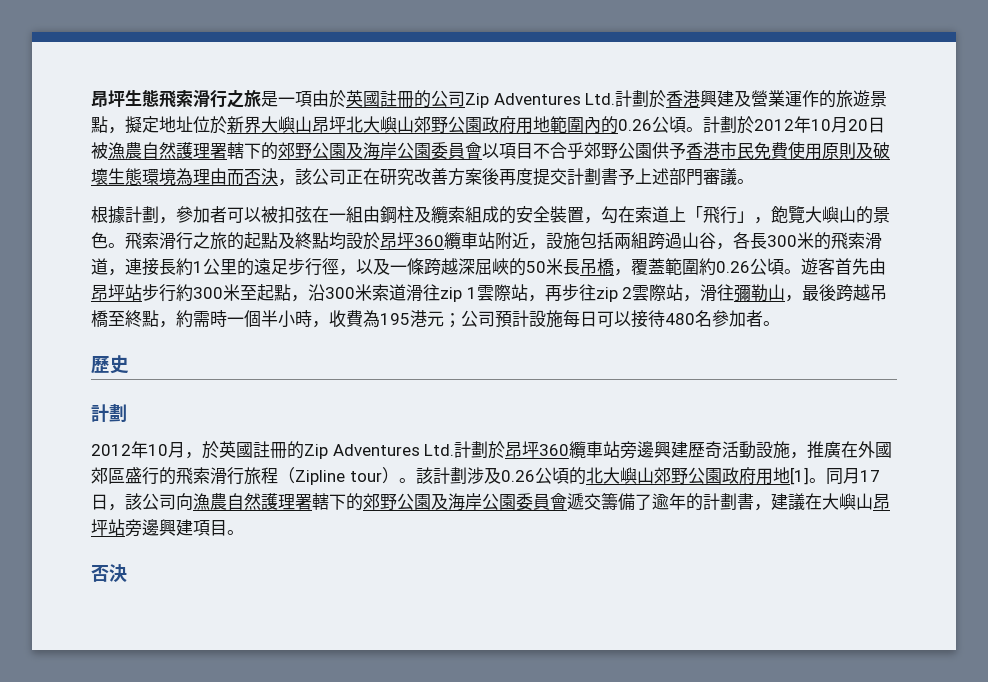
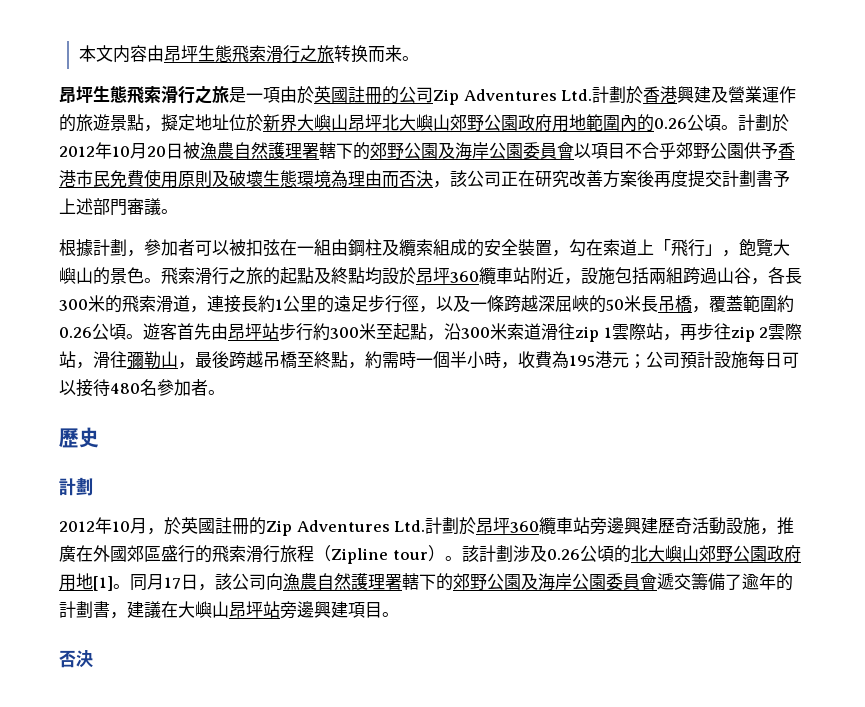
(91, 99) none -> [78,45,419,63] 本文内容由昂坪生態飛索滑行之旅转换而来。 //

